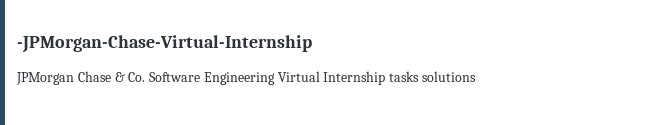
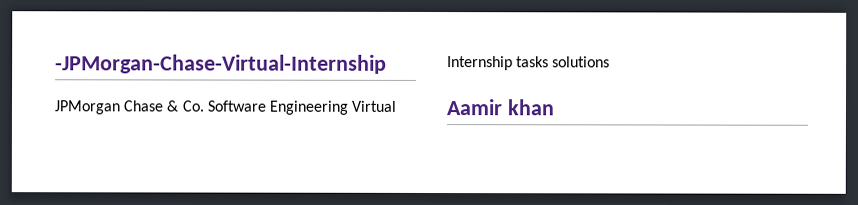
(477, 76) none -> [446,99,555,116] // Aamir khan

